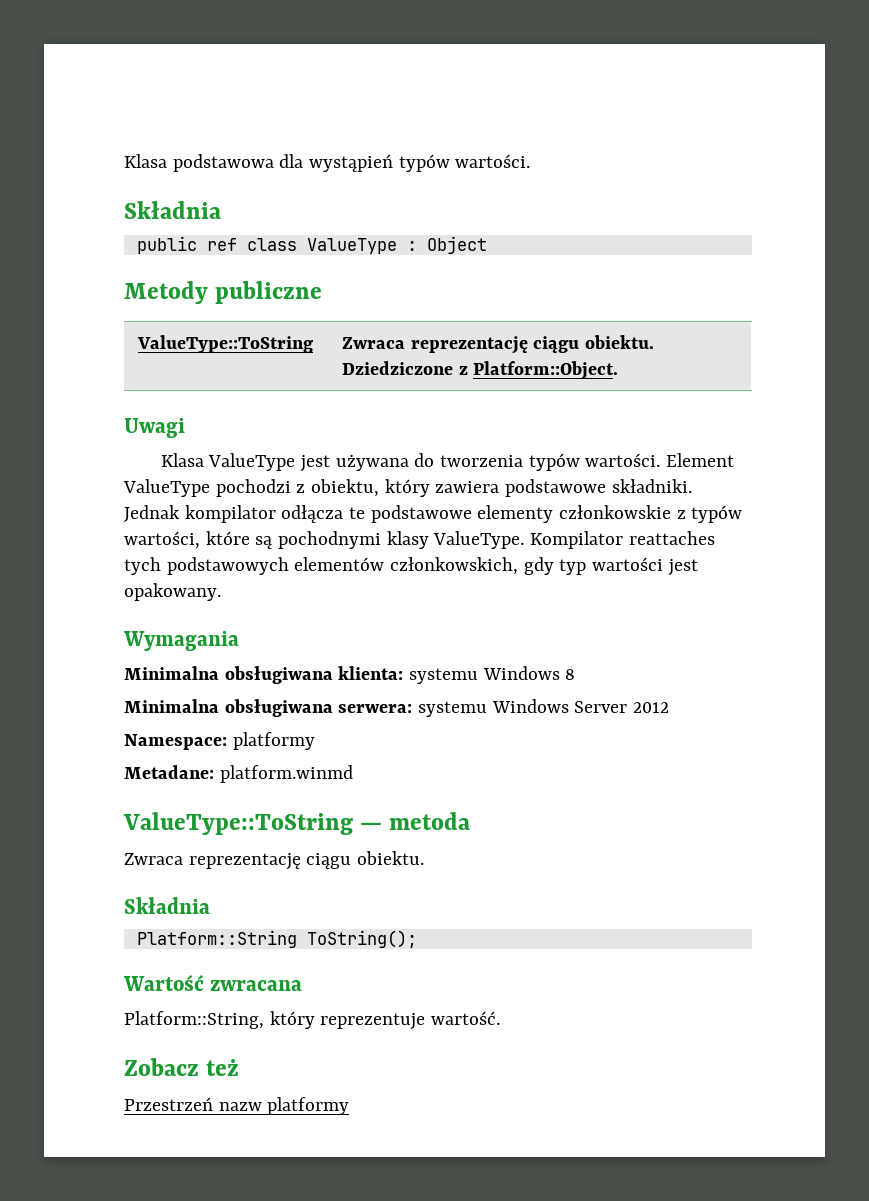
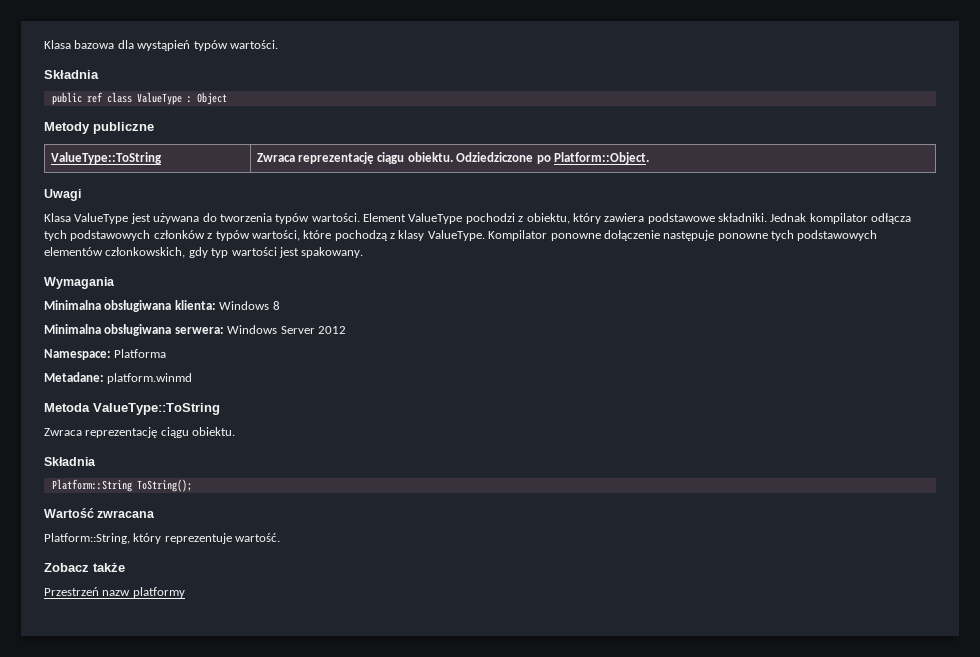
[124,154,274,172] Klasa podstawowa -> [44,40,115,49] Klasa bazowa
[342,361,468,375] Dziedziczone z -> [456,152,551,164] Odziedziczone po
[349,505,672,523] te podstawowe elementy członkowskie -> [44,230,205,241] tych podstawowych członków
[255,531,382,549] są pochodnymi -> [334,230,395,241] pochodzą z
[628,531,715,545] reattaches -> [550,230,768,241] ponowne dołączenie następuje ponowne
[124,583,221,601] opakowany. -> [301,247,364,258] spakowany.
[409,668,479,684] systemu -> (216, 305) none
[418,701,488,717] systemu -> (224, 330) none
[232,732,315,750] platformy -> [114,349,167,358] Platforma
[123,812,471,835] ValueType::ToString — metoda -> [44,403,220,415] Metoda ValueType::ToString
[206,1059,240,1076] też -> [93,562,125,572] także

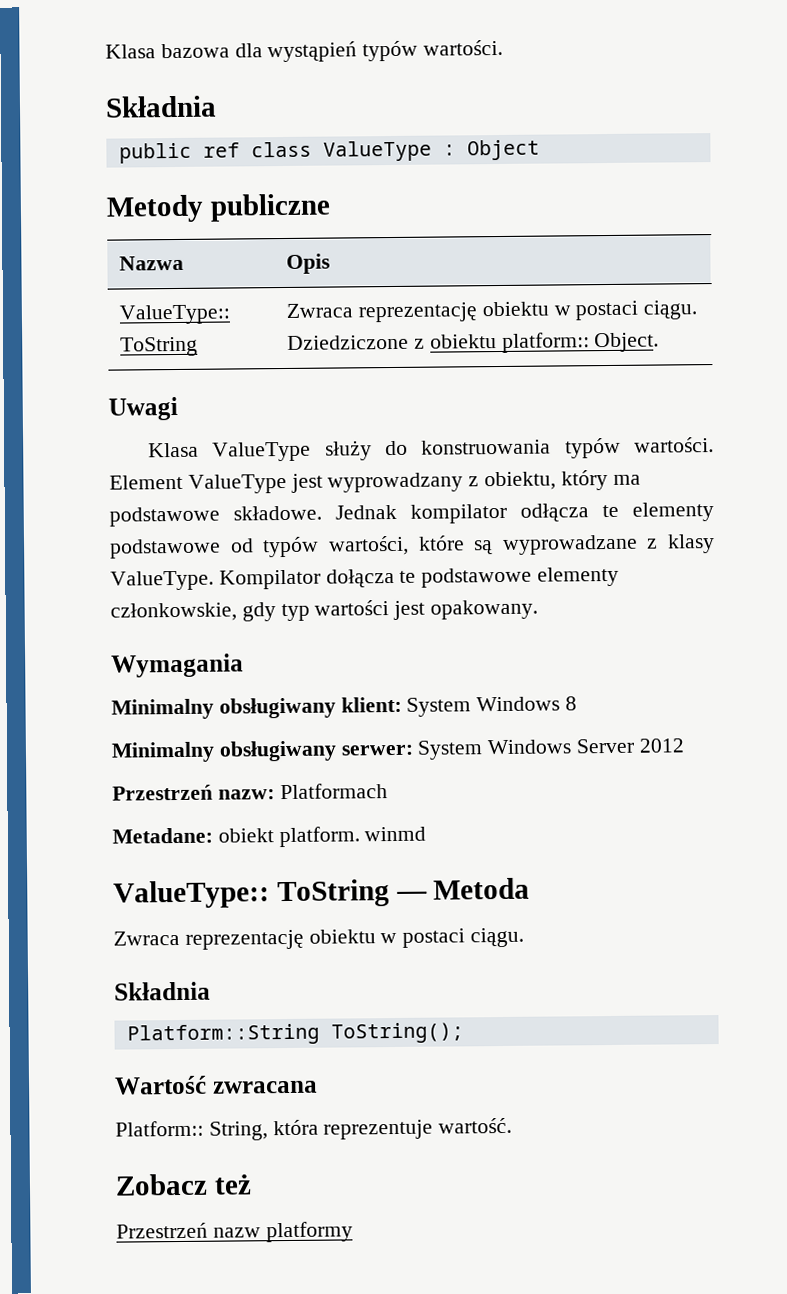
[50,152,162,164] [256,152,649,164] ValueType::ToString | Zwraca reprezentację ciągu obiektu. Odziedziczone po Platform::Object. -> [119,255,185,271] [286,253,331,274] [119,304,232,325] [120,336,199,357] [286,300,698,323] [287,332,660,353] Nazwa | Opis // ValueType:: ToString | Zwraca reprezentację obiektu w postaci ciągu. Dziedziczone z obiektu platform:: Object.
[130,213,272,224] jest używana do tworzenia -> [324,439,552,461] służy do konstruowania
[465,213,515,224] pochodzi -> [290,472,464,493] jest wyprowadzany
[604,213,912,224] [44,230,213,241] zawiera podstawowe składniki. Jednak kompilator odłącza tych podstawowych członków z -> [612,474,641,485] [109,502,714,527] [109,538,254,559] ma podstawowe składowe. Jednak kompilator odłącza te elementy podstawowe od
[334,230,388,241] pochodzą -> [474,534,638,555] są wyprowadzane
[550,230,878,241] [44,247,186,258] ponowne dołączenie następuje ponowne tych podstawowych elementów członkowskich, -> [325,566,620,588] [110,602,237,622] dołącza te podstawowe elementy członkowskie,
[301,247,364,258] spakowany. -> [430,599,539,620] opakowany.
[44,300,280,312] [44,324,346,336] [44,349,167,360] [44,372,193,384] Minimalna obsługiwana klienta: Windows 8 // Minimalna obsługiwana serwera: Windows Server 2012 // Namespace: Platforma // Metadane: platform.winmd // -> [111,696,578,720] [111,738,684,763] [112,783,388,801] [112,826,427,848] [113,879,428,909] Minimalny obsługiwany klient: System Windows 8 // Minimalny obsługiwany serwer: System Windows Server 2012 // Przestrzeń nazw: Platformach // Metadane: obiekt platform. winmd // ValueType:: ToString —
[93,403,220,415] [44,427,236,438] ValueType::ToString // Zwraca reprezentację ciągu obiektu. -> [113,927,525,950] // Zwraca reprezentację obiektu w postaci ciągu.
[44,533,162,544] Platform::String, który -> [115,1119,319,1141] Platform:: String, która
[93,562,125,572] także -> [213,1174,252,1195] też

